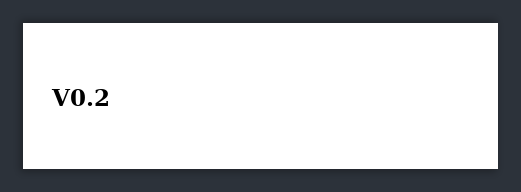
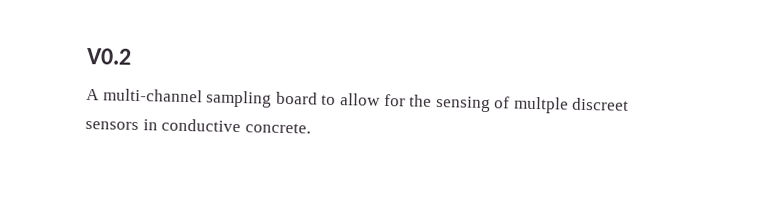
(110, 97) none -> [86,88,630,114] [85,118,311,134] // A multi-channel sampling board to allow for the sensing of multple discreet sensors in conductive concrete.

